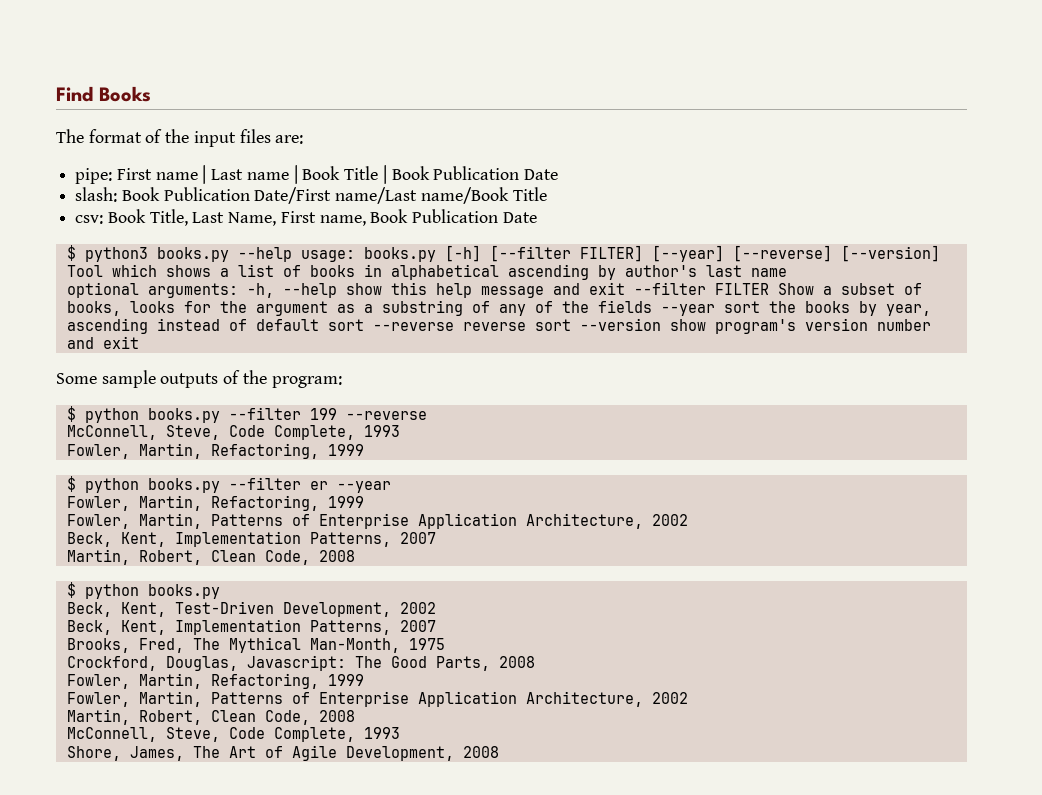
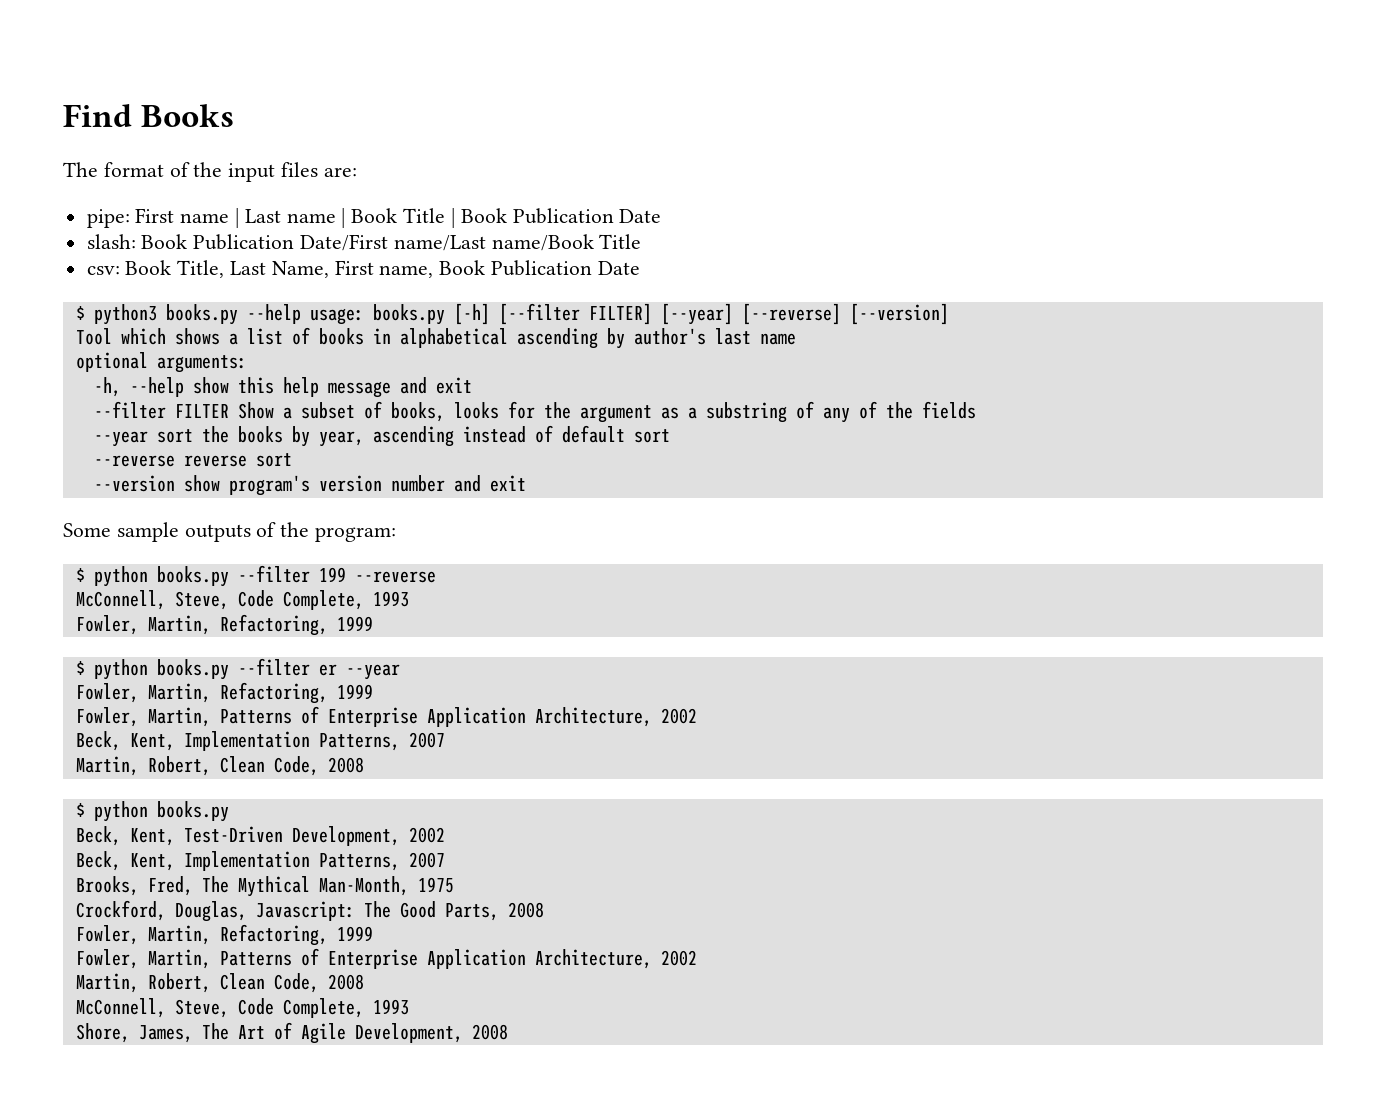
(238, 290) none -> (247, 364) //
(625, 288) none -> (472, 385) //
(652, 306) none -> (976, 410) //
(364, 325) none -> (670, 436) //
(571, 325) none -> (292, 460) //

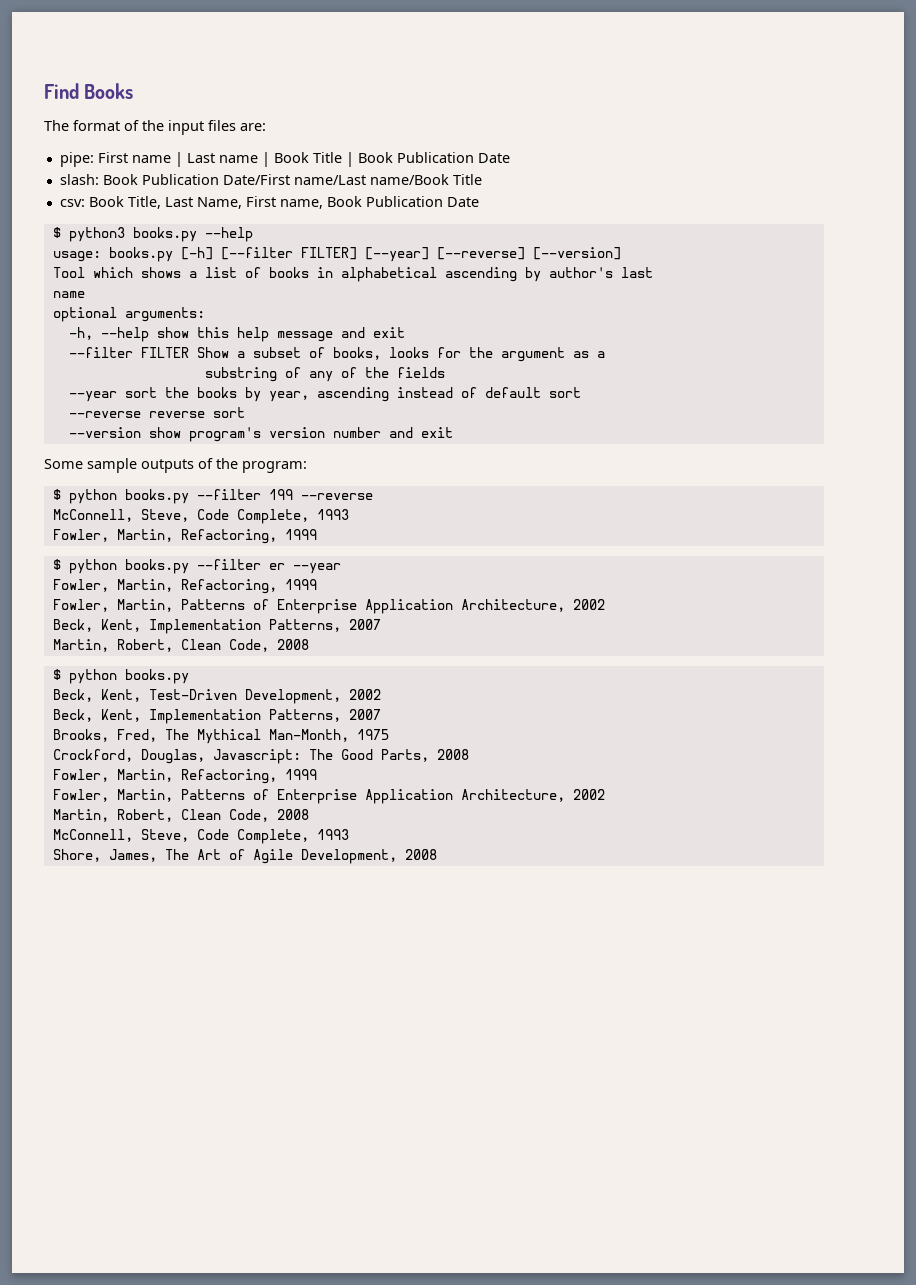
(301, 314) none -> (253, 234) //
(751, 336) none -> (653, 272) //
(697, 413) none -> (605, 354) //

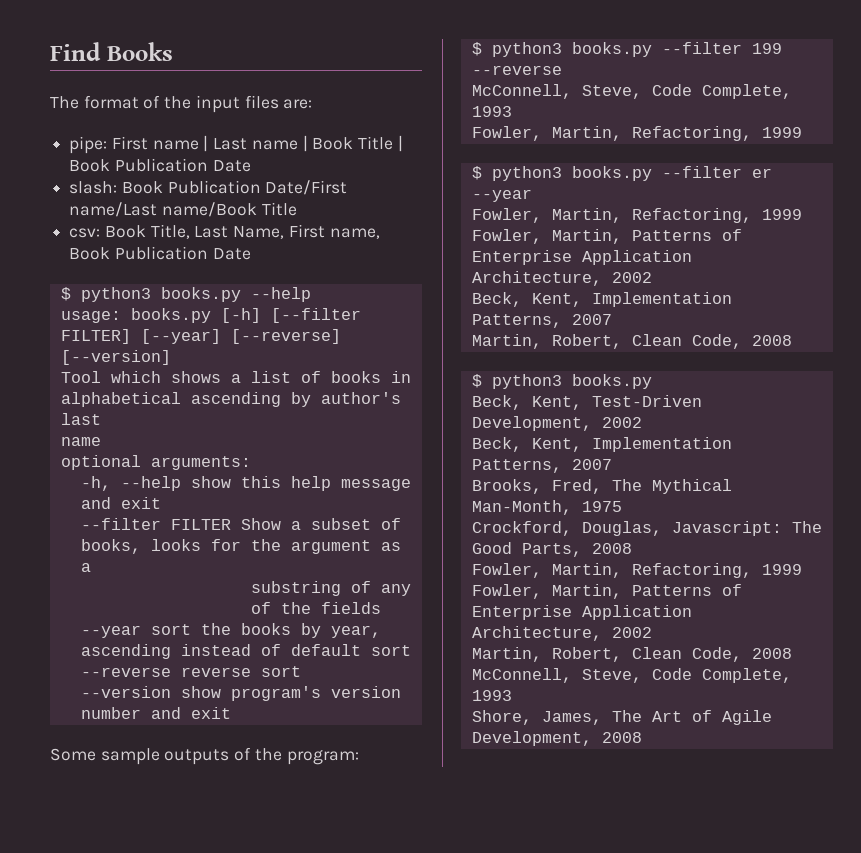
[68,489,117,504] python -> [491,42,562,57] python3
[68,559,117,574] python -> [491,166,562,181] python3
[68,669,117,684] python -> [491,374,562,389] python3

